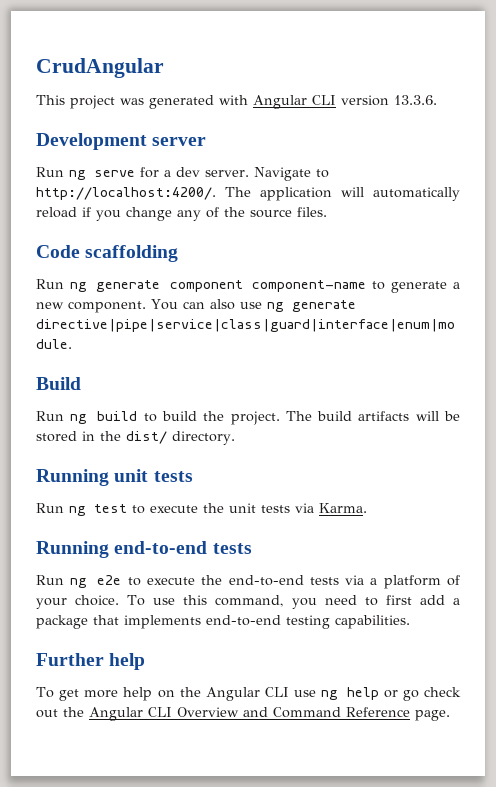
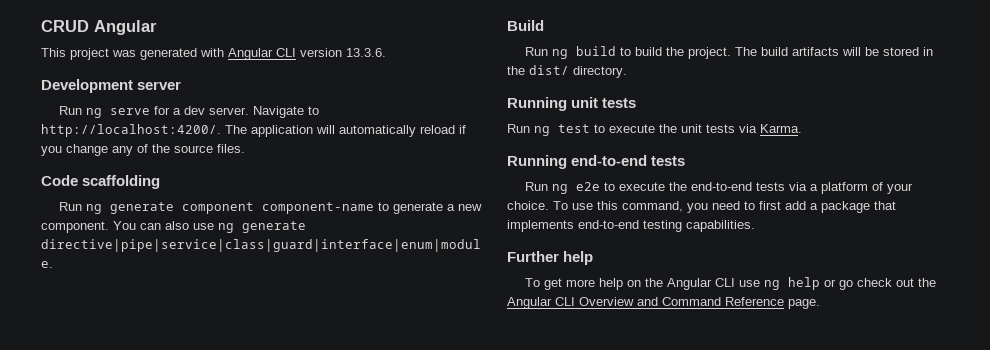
[36,58,164,78] CrudAngular -> [41,20,157,35] CRUD Angular

